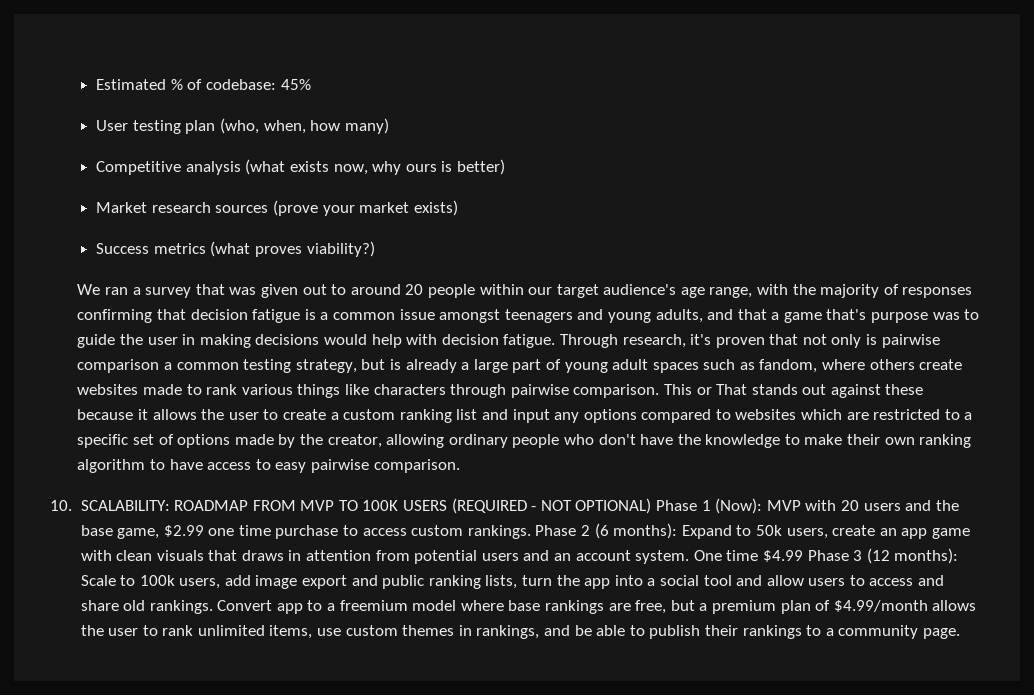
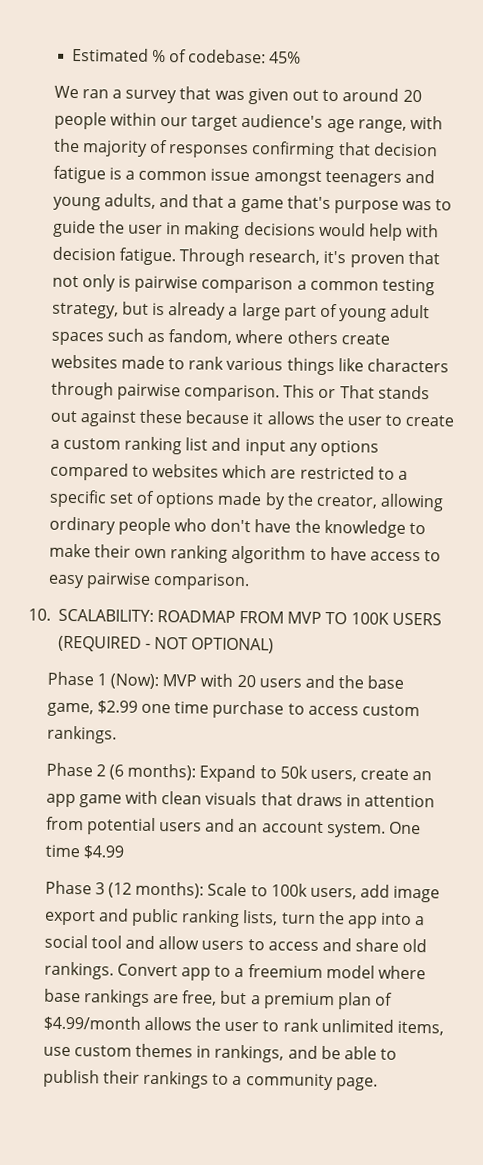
[96,118,389,134] [96,159,505,175] [96,200,458,216] [96,241,375,257] // User testing plan (who, when, how many) // Competitive analysis (what exists now, why ours is better) // Market research sources (prove your market exists) // Success metrics (what proves viability?) -> (302, 57) none
(652, 506) none -> (275, 645) //
(531, 532) none -> (117, 734) //
(803, 556) none -> (124, 852) //

